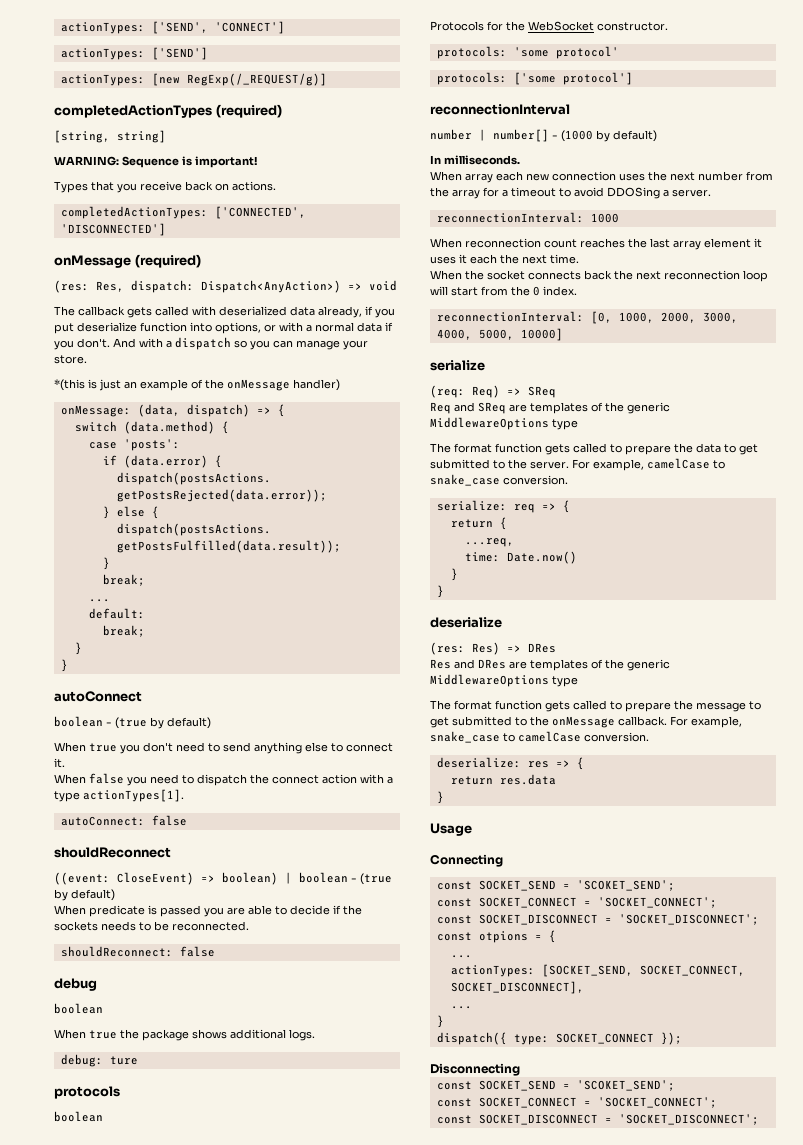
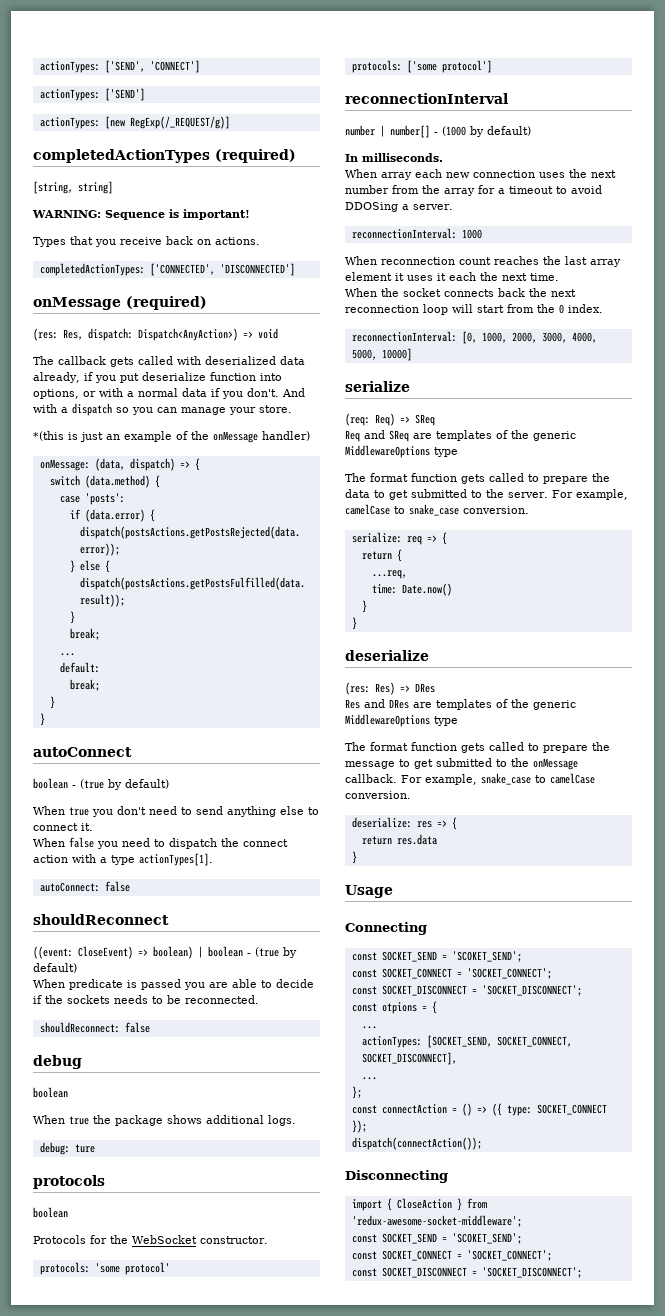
[436,1015,444,1028] [436,1032,507,1045] } // dispatch({ -> [351,1086,362,1099] [351,1103,502,1116] }; // const connectAction = () => ({
(682, 1038) none -> [351,1137,482,1150] // dispatch(connectAction());
(520, 1069) none -> [351,1198,487,1211] [351,1215,522,1227] // import { CloseAction } from 'redux-awesome-socket-middleware';

